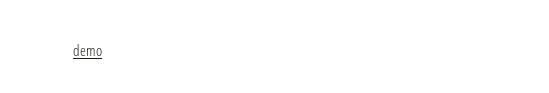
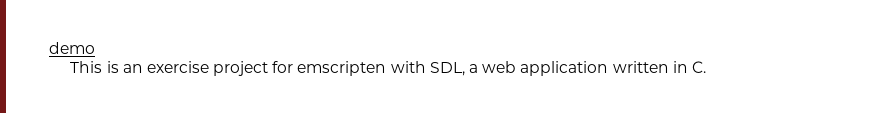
(102, 50) none -> [70,61,706,76] // This is an exercise project for emscripten with SDL, a web application written in C.

